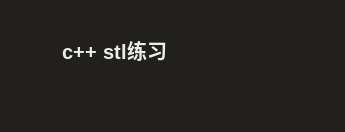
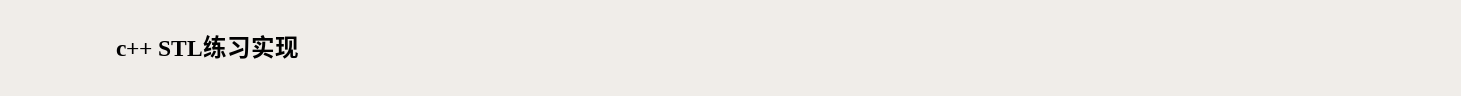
[103,40,167,61] stl练习 -> [158,35,300,59] STL练习实现

